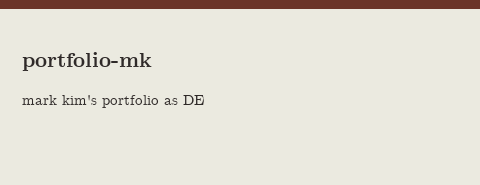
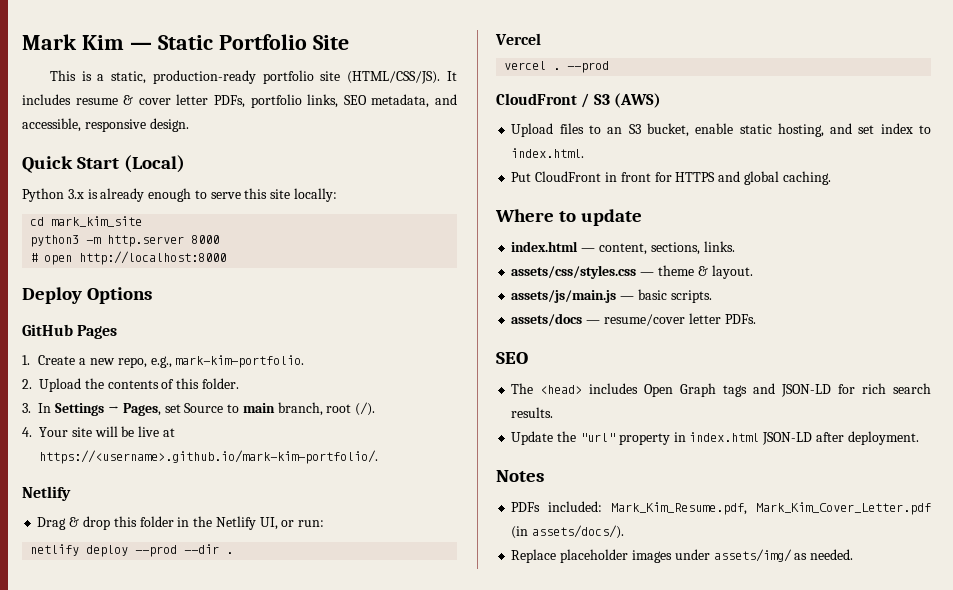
[22,52,152,71] [22,95,204,108] portfolio-mk // mark kim's portfolio as DE -> [22,34,349,50] [49,70,457,84] [22,94,458,108] [22,118,189,132] [22,155,186,173] [22,188,338,202] [30,216,143,227] [30,235,220,247] [30,251,227,265] [22,287,153,304] [22,324,118,339] [22,355,305,368] [22,378,239,392] [22,402,376,416] [22,426,175,437] [39,450,378,464] [22,486,71,501] [37,516,325,530] [30,544,234,557] [495,33,541,45] [504,61,610,73] [496,93,661,108] [511,123,931,137] [511,148,585,158] [511,171,831,185] [495,209,643,226] [511,241,735,255] [511,265,753,279] [511,289,712,303] [511,313,756,326] [496,352,528,364] [511,383,931,397] [511,407,554,418] [511,431,919,445] [496,470,544,482] [511,501,931,515] [511,525,625,539] [511,549,854,563] Mark Kim — Static Portfolio Site // This is a static, production-ready portfolio site (HTML/CSS/JS). It includes resume & cover letter PDFs, portfolio links, SEO metadata, and accessible, responsive design. // Quick Start (Local) // Python 3.x is already enough to serve this site locally: // cd mark_kim_site // python3 -m http.server 8000 // # open http://localhost:8000 // Deploy Options // GitHub Pages // 1. Create a new repo, e.g., mark-kim-portfolio. // 2. Upload the contents of this folder. // 3. In Settings → Pages, set Source to main branch, root (/). // 4. Your site will be live at https://<username>.github.io/mark-kim-portfolio/. // Netlify // Drag & drop this folder in the Netlify UI, or run: // netlify deploy --prod --dir . // Vercel // vercel . --prod // CloudFront / S3 (AWS) // Upload files to an S3 bucket, enable static hosting, and set index to index.html. // Put CloudFront in front for HTTPS and global caching. // Where to update // index.html — content, sections, links. // assets/css/styles.css — theme & layout. // assets/js/main.js — basic scripts. // assets/docs — resume/cover letter PDFs. // SEO // The <head> includes Open Graph tags and JSON-LD for rich search results. // Update the "url" property in index.html JSON-LD after deployment. // Notes // PDFs included: Mark_Kim_Resume.pdf, Mark_Kim_Cover_Letter.pdf (in assets/docs/). // Replace placeholder images under assets/img/ as needed.

